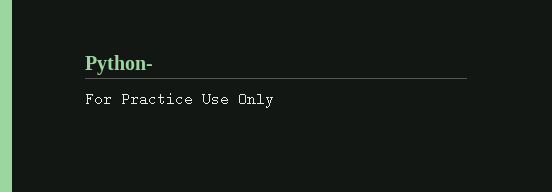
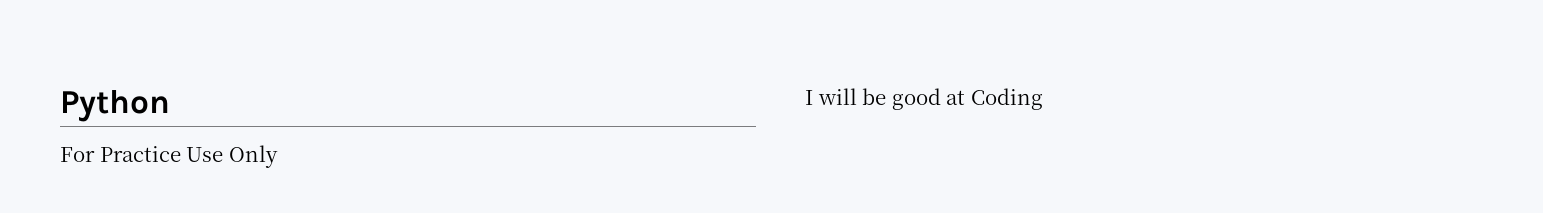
[85,55,153,75] Python- -> [60,90,170,122] Python
(274, 100) none -> [805,88,1043,110] // I will be good at Coding

